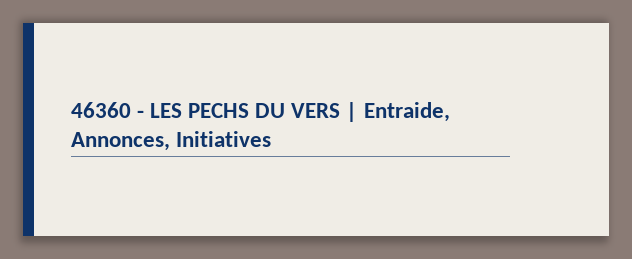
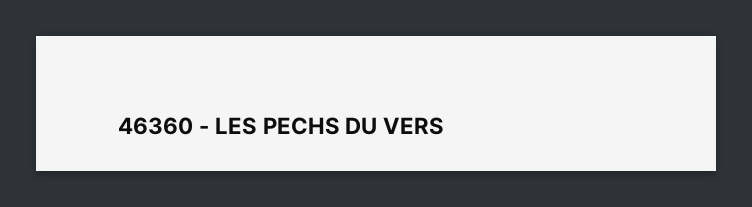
[346,102,450,122] [71,131,272,151] | Entraide, Annonces, Initiatives -> (444, 126) none

